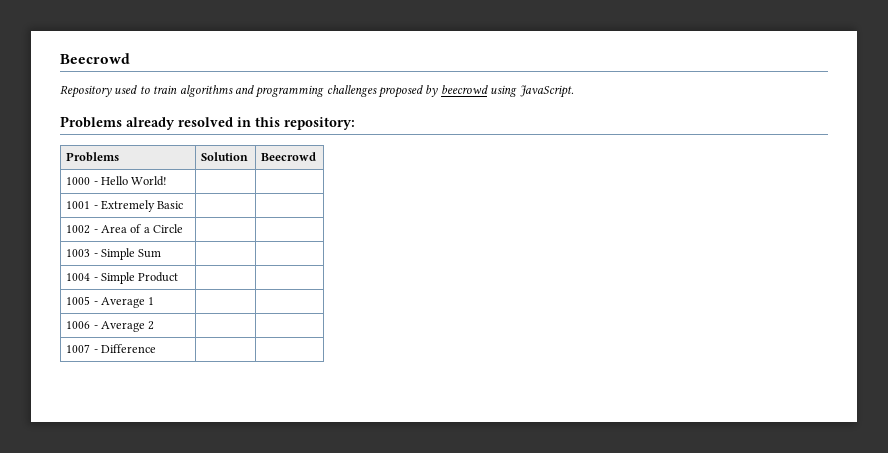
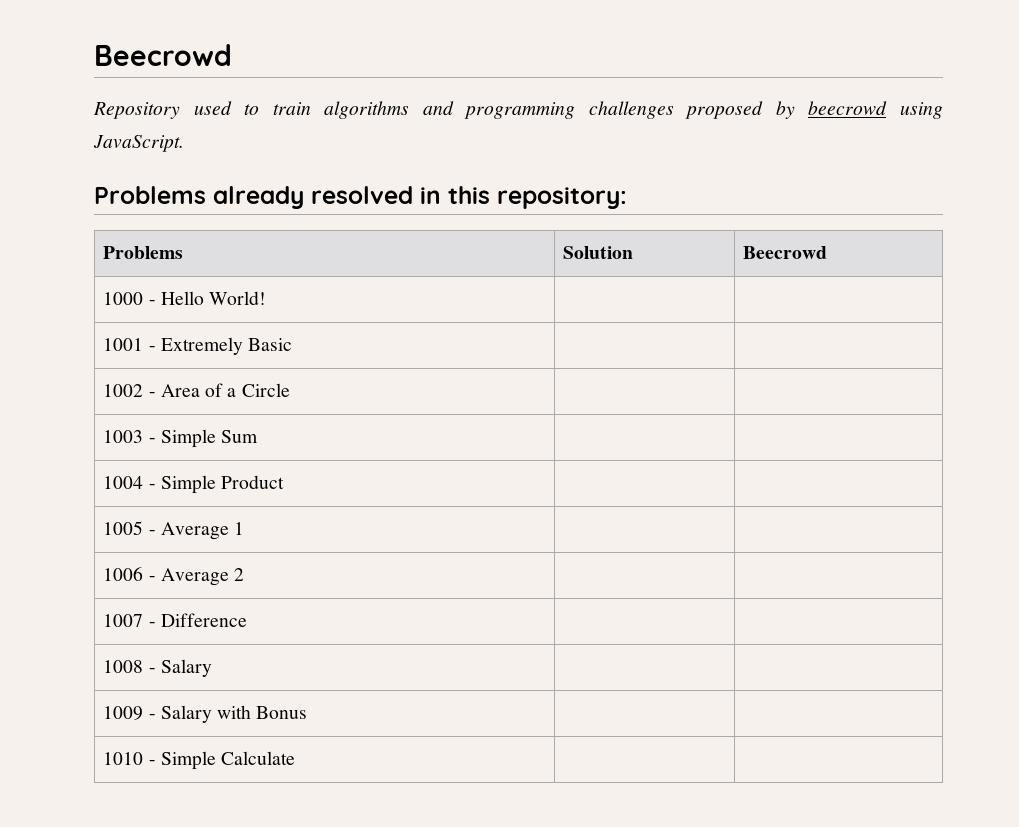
(156, 348) none -> [103,659,212,677] [103,705,308,723] [103,751,296,770] // 1008 - Salary | | // 1009 - Salary with Bonus | | // 1010 - Simple Calculate | |

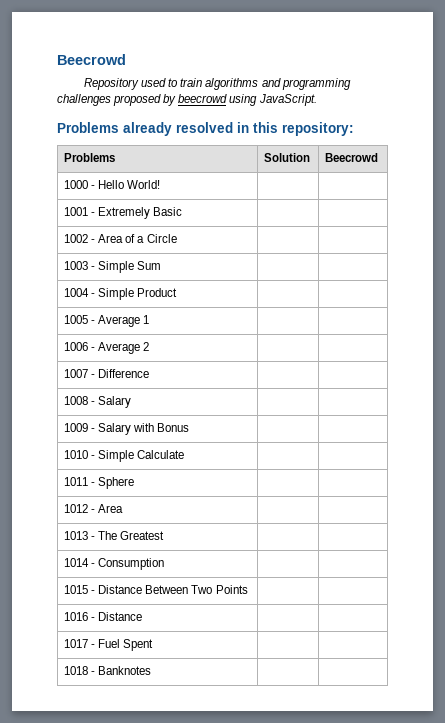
(296, 758) none -> [64,477,135,489] [64,504,124,513] [64,531,165,540] [64,558,165,570] [64,585,248,594] [64,612,143,621] [64,639,154,651] [64,666,152,675] // 1011 - Sphere | | // 1012 - Area | | // 1013 - The Greatest | | // 1014 - Consumption | | // 1015 - Distance Between Two Points | | // 1016 - Distance | | // 1017 - Fuel Spent | | // 1018 - Banknotes | |

